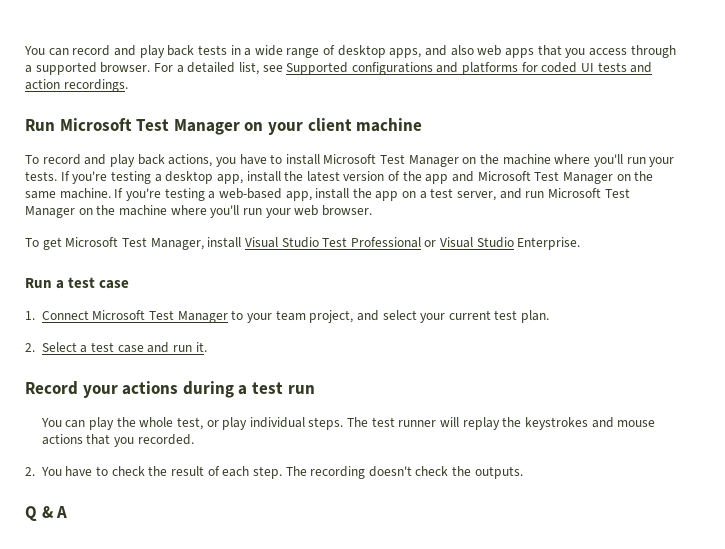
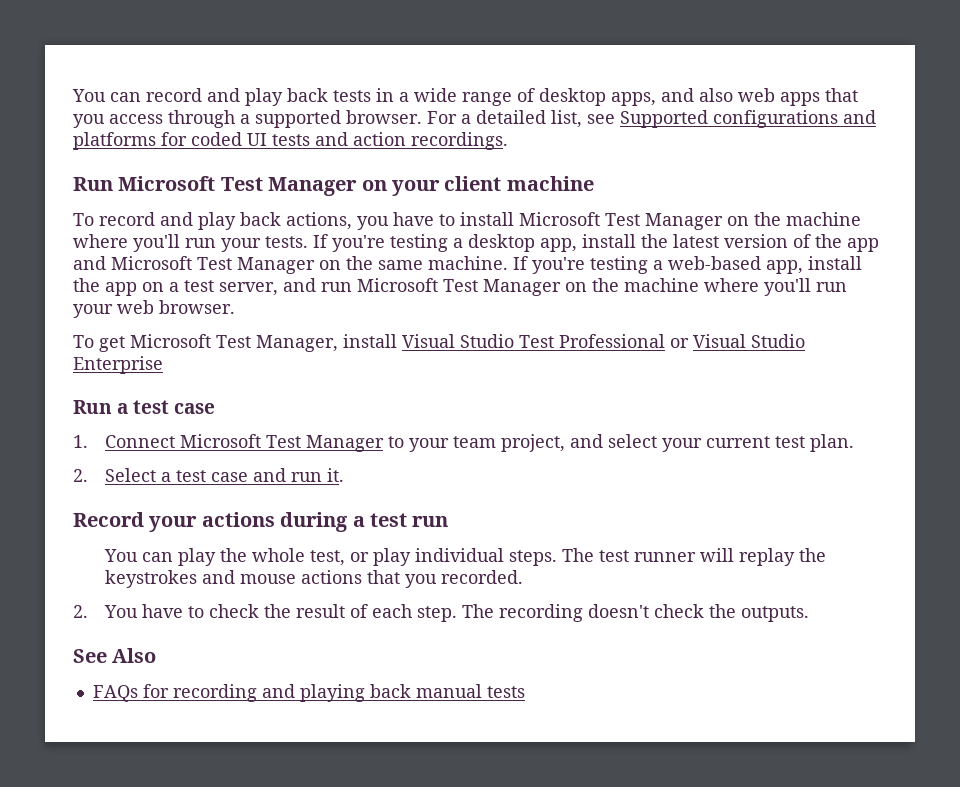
[517,237,581,250] Enterprise. -> [73,356,163,374] Enterprise
[25,506,68,522] Q & A -> [73,648,157,663] [92,684,525,702] See Also // FAQs for recording and playing back manual tests

